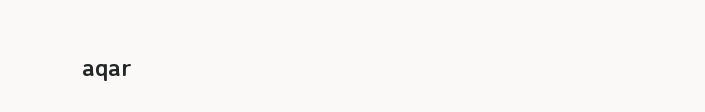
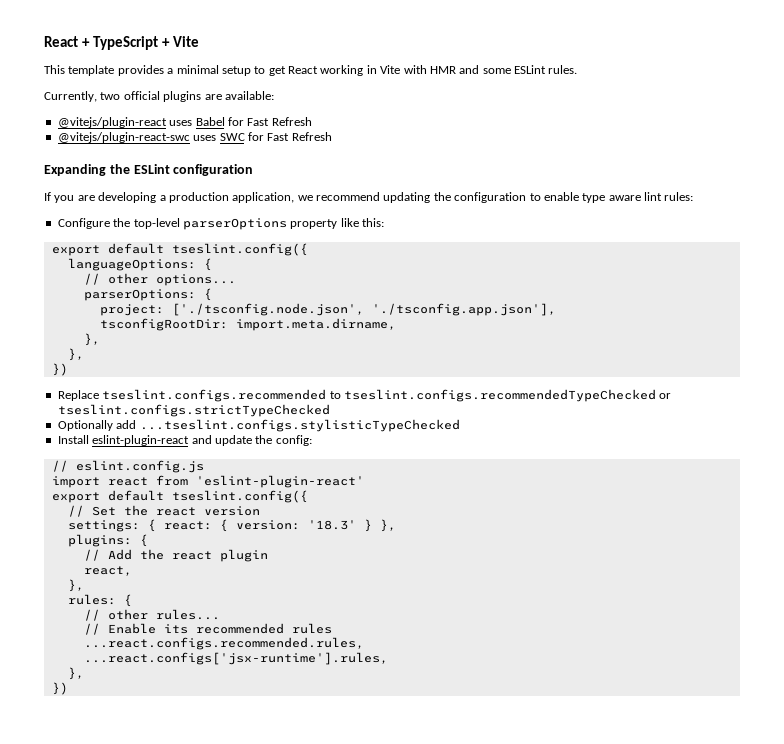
[82,64,132,81] aqar -> [44,36,199,50] [44,65,578,76] [44,91,274,102] [57,117,312,128] [57,132,332,143] [44,164,254,176] [44,192,694,203] [57,218,384,230] [51,243,308,256] [67,258,212,271] [83,273,236,286] [83,288,212,301] [99,303,556,316] [99,318,396,331] [83,333,100,346] [67,348,84,361] [51,363,68,376] [57,389,672,402] [57,404,330,417] [57,419,460,432] [57,435,312,446] [51,460,204,473] [51,475,364,488] [51,490,308,503] [67,505,260,517] [67,519,396,532] [67,534,148,547] [83,549,268,562] [83,566,132,576] [67,579,84,592] [67,594,132,607] [83,609,220,621] [83,623,332,635] [83,637,364,650] [83,652,388,665] [67,667,84,680] [51,682,68,695] React + TypeScript + Vite // This template provides a minimal setup to get React working in Vite with HMR and some ESLint rules. // Currently, two official plugins are available: // @vitejs/plugin-react uses Babel for Fast Refresh // @vitejs/plugin-react-swc uses SWC for Fast Refresh // Expanding the ESLint configuration // If you are developing a production application, we recommend updating the configuration to enable type aware lint rules: // Configure the top-level parserOptions property like this: // export default tseslint.config({ // languageOptions: { // // other options... // parserOptions: { // project: ['./tsconfig.node.json', './tsconfig.app.json'], // tsconfigRootDir: import.meta.dirname, // }, // }, // }) // Replace tseslint.configs.recommended to tseslint.configs.recommendedTypeChecked or tseslint.configs.strictTypeChecked // Optionally add ...tseslint.configs.stylisticTypeChecked // Install eslint-plugin-react and update the config: // // eslint.config.js // import react from 'eslint-plugin-react' // export default tseslint.config({ // // Set the react version // settings: { react: { version: '18.3' } }, // plugins: { // // Add the react plugin // react, // }, // rules: { // // other rules... // // Enable its recommended rules // ...react.configs.recommended.rules, // ...react.configs['jsx-runtime'].rules, // }, // })

